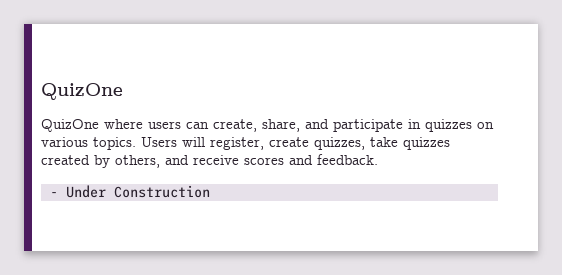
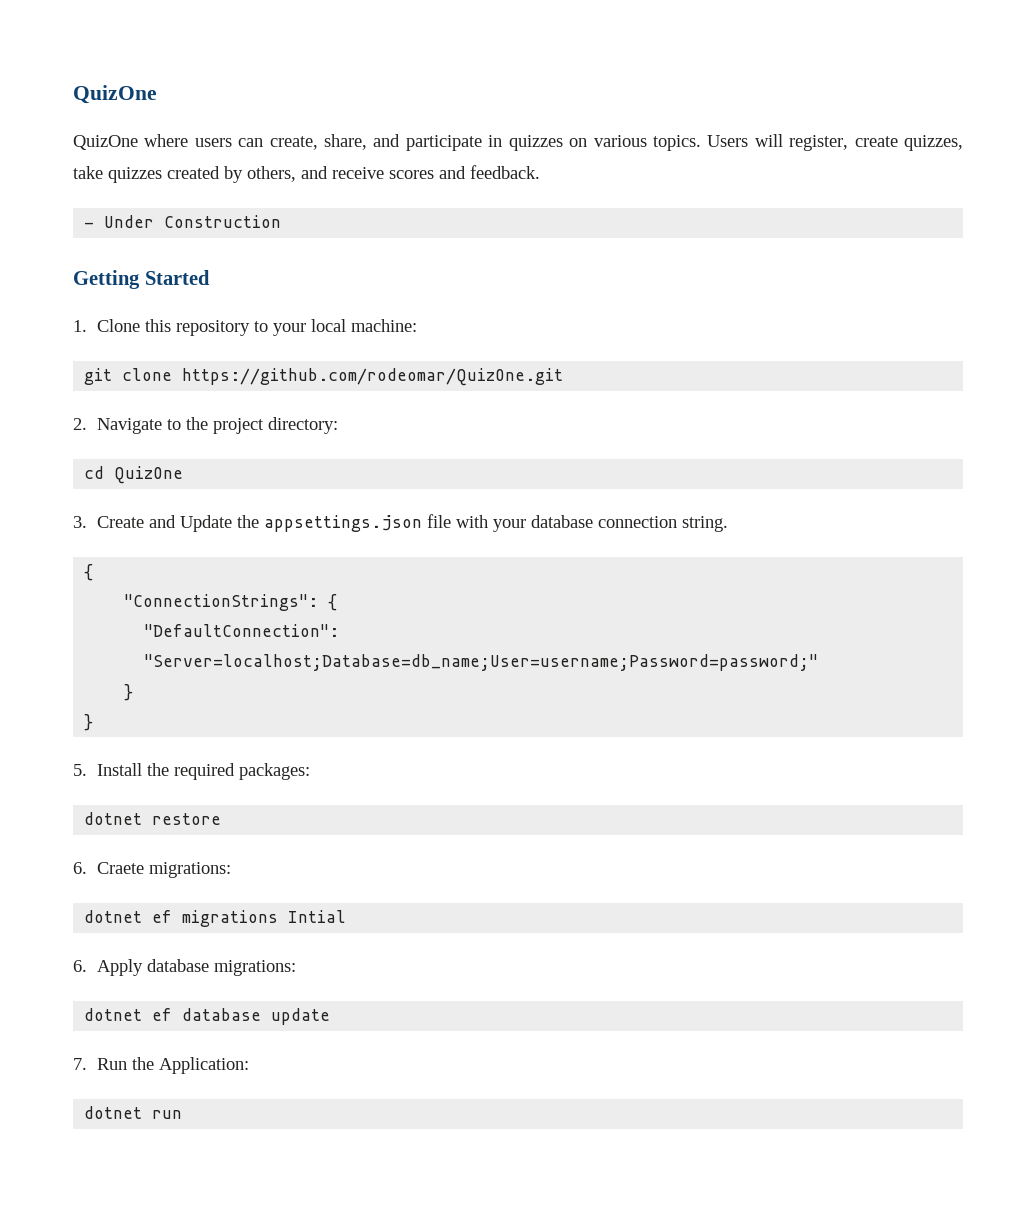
(210, 191) none -> [73,270,210,289] [73,319,417,336] [84,368,564,386] [73,417,338,434] [84,466,184,484] [73,514,728,532] [84,564,94,581] [124,594,338,611] [144,624,340,637] [144,654,819,671] [124,684,134,701] [84,714,94,731] [73,763,310,780] [84,812,222,825] [73,862,231,878] [84,910,347,927] [73,959,296,976] [84,1008,331,1025] [73,1057,249,1074] [84,1106,183,1119] // Getting Started // 1. Clone this repository to your local machine: // git clone https://github.com/rodeomar/QuizOne.git // 2. Navigate to the project directory: // cd QuizOne // 3. Create and Update the appsettings.json file with your database connection string. // { // "ConnectionStrings": { // "DefaultConnection": "Server=localhost;Database=db_name;User=username;Password=password;" // } // } // 5. Install the required packages: // dotnet restore // 6. Craete migrations: // dotnet ef migrations Intial // 6. Apply database migrations: // dotnet ef database update // 7. Run the Application: // dotnet run

